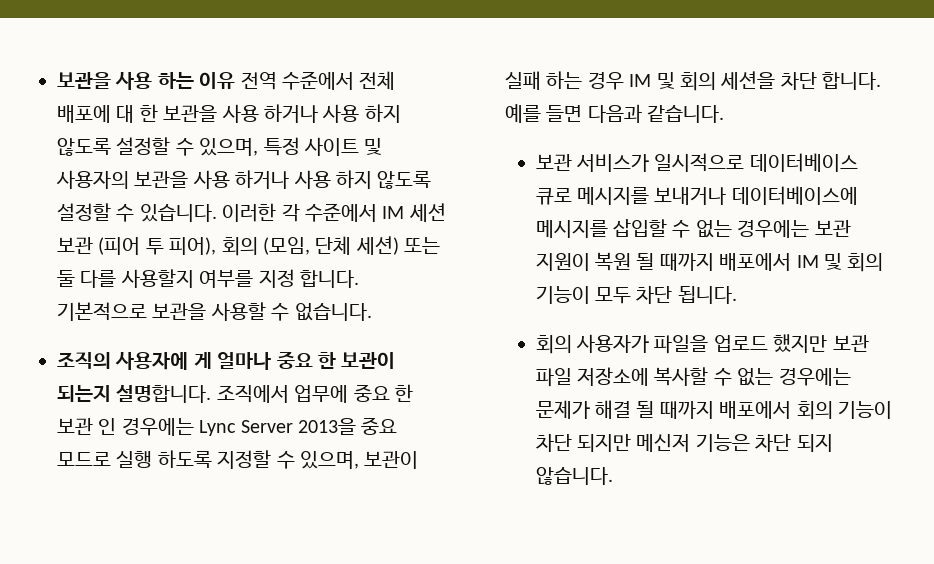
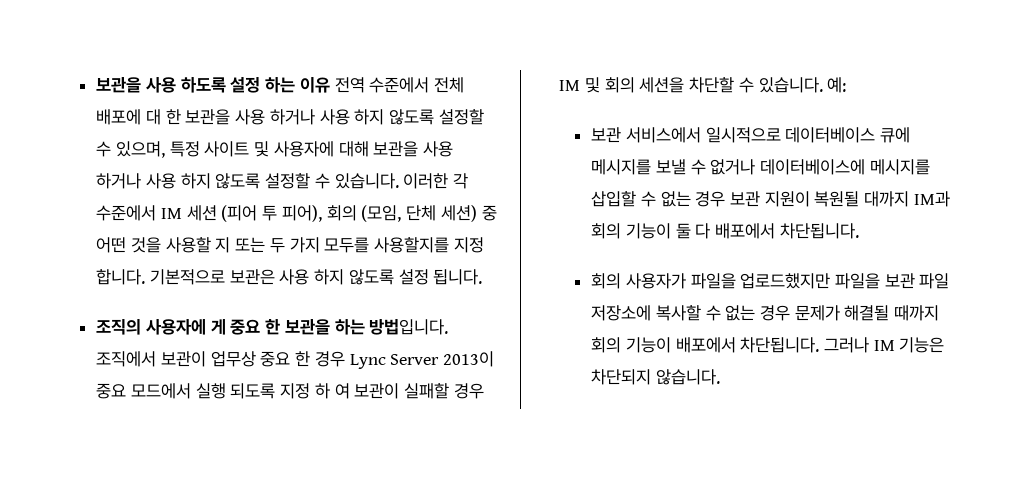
[57,72,153,90] 보관을 사용 -> [96,77,261,93] 보관을 사용 하도록 설정
[56,170,129,189] 사용자의 -> [273,141,369,157] 사용자에 대해
[57,237,93,254] 보관 -> (217, 213) none
[404,237,441,254] [57,269,359,288] [57,302,372,321] 또는 둘 다를 사용할지 여부를 지정 합니다. 기본적으로 보관을 사용할 수 없습니다. -> [481,205,497,221] [96,237,484,253] [96,269,483,285] 중 어떤 것을 사용할 지 또는 두 가지 모두를 사용할지를 지정 합니다. 기본적으로 보관은 사용 하지 않도록 설정 됩니다.
[217,351,396,370] [57,384,413,403] [57,417,398,436] [57,450,419,469] [505,71,583,90] 얼마나 중요 한 보관이 되는지 설명합니다. 조직에서 업무에 중요 한 보관 인 경우에는 Lync Server 2013을 중요 모드로 실행 하도록 지정할 수 있으며, 보관이 실패 하는 -> [230,319,449,335] [96,351,495,369] [96,383,450,399] 중요 한 보관을 하는 방법입니다. 조직에서 보관이 업무상 중요 한 경우 Lync Server 2013이 중요 모드에서 실행 되도록 지정 하 여 보관이 실패할
[780,71,882,90] [505,104,725,123] [535,154,650,172] 차단 합니다. 예를 들면 다음과 같습니다. // 보관 서비스가 -> [689,77,847,93] [591,127,701,143] 차단할 수 있습니다. 예: // 보관 서비스에서
[535,187,727,205] 큐로 메시지를 보내거나 -> [880,127,911,143] [591,159,756,175] 큐에 메시지를 보낼 수 없거나
[737,220,810,238] 경우에는 -> [695,191,726,207] 경우
[595,252,884,272] [535,285,737,304] 복원 될 때까지 배포에서 IM 및 회의 기능이 모두 차단 됩니다. -> [814,191,950,207] [591,223,859,239] 복원될 대까지 IM과 회의 기능이 둘 다 배포에서 차단됩니다.
[713,334,828,353] 업로드 했지만 -> [740,273,881,289] 업로드했지만 파일을
[778,368,851,386] [535,400,893,420] [535,433,833,452] 경우에는 문제가 해결 될 때까지 배포에서 회의 기능이 차단 되지만 메신저 기능은 차단 되지 -> [760,305,940,321] [591,337,945,353] [591,369,652,385] 경우 문제가 해결될 때까지 회의 기능이 배포에서 차단됩니다. 그러나 IM 기능은 차단되지

